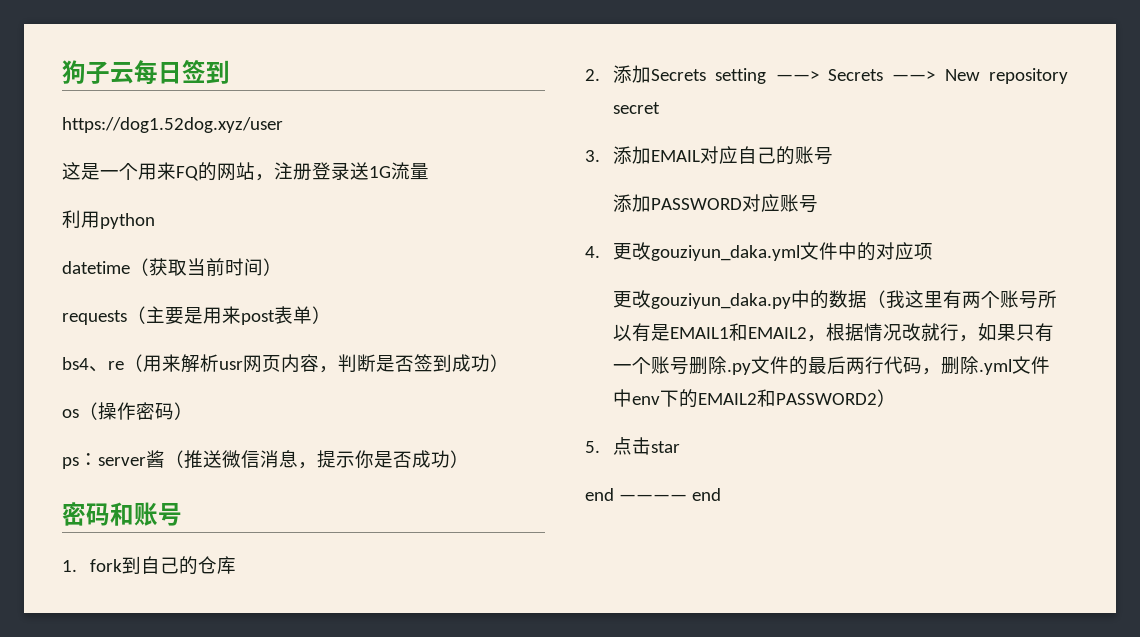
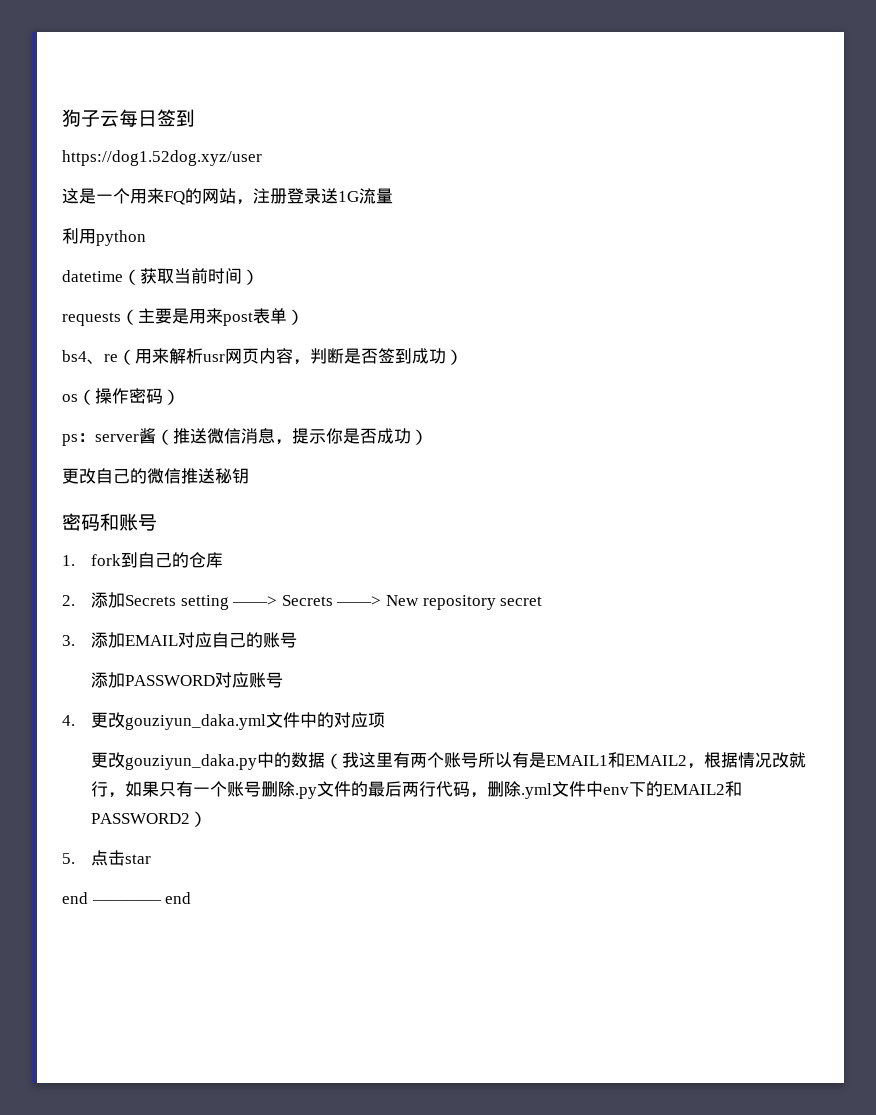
(469, 459) none -> [62,468,249,484] // 更改自己的微信推送秘钥

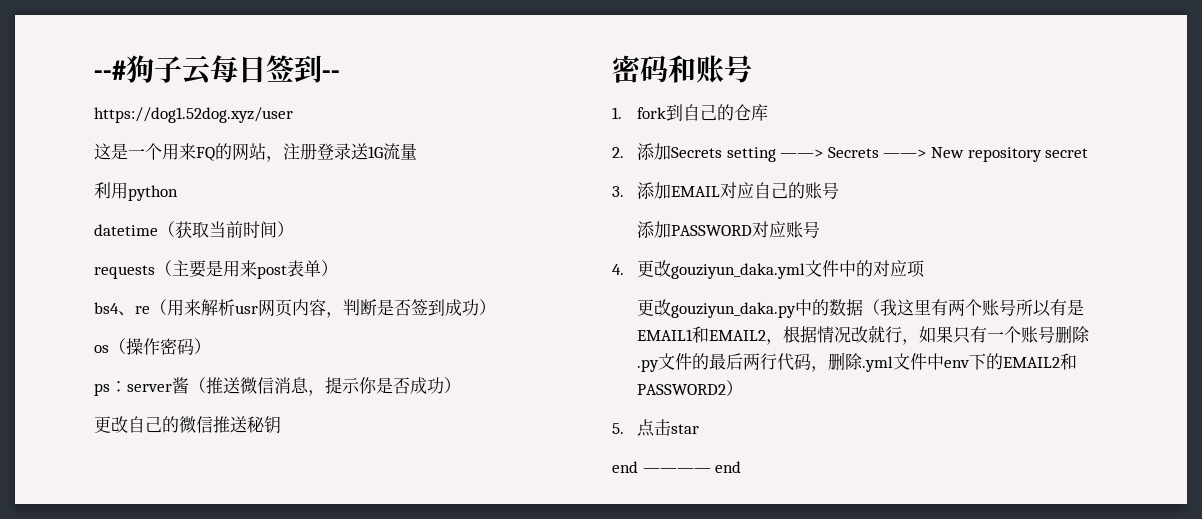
(62, 118) none -> [94,60,126,80] --#
(195, 118) none -> [322,70,340,80] --

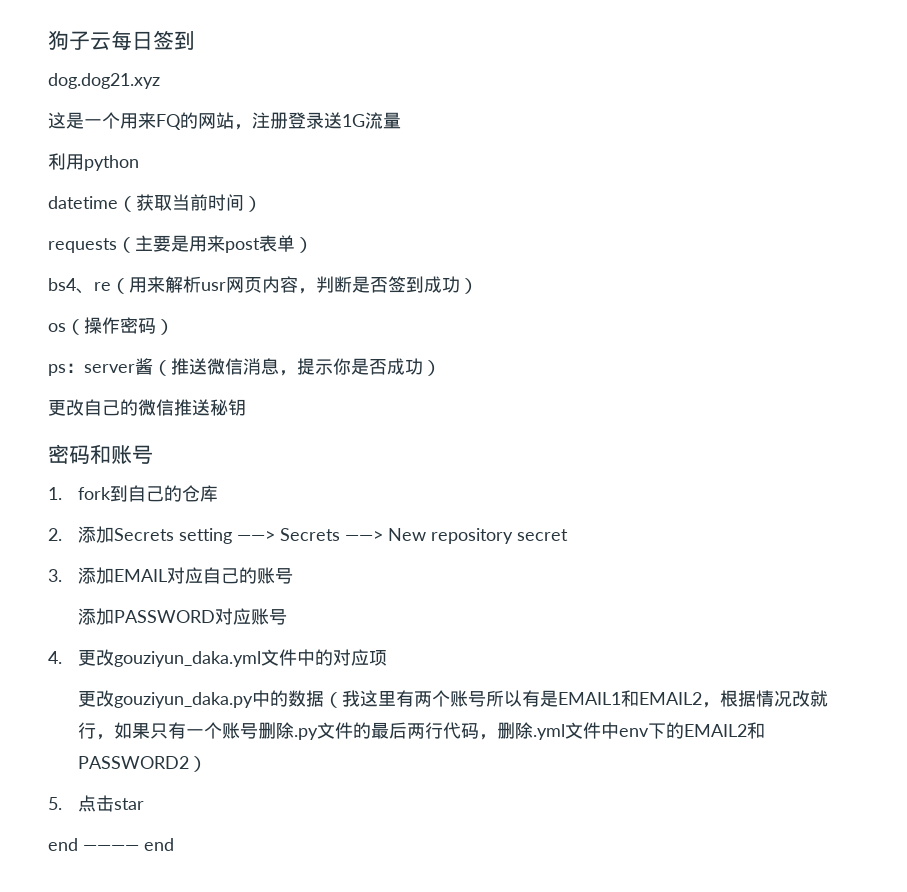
[94,60,126,80] --# -> (48, 40) none
[322,70,340,80] [94,107,293,123] -- // https://dog1.52dog.xyz/user -> [48,73,160,89] // dog.dog21.xyz

